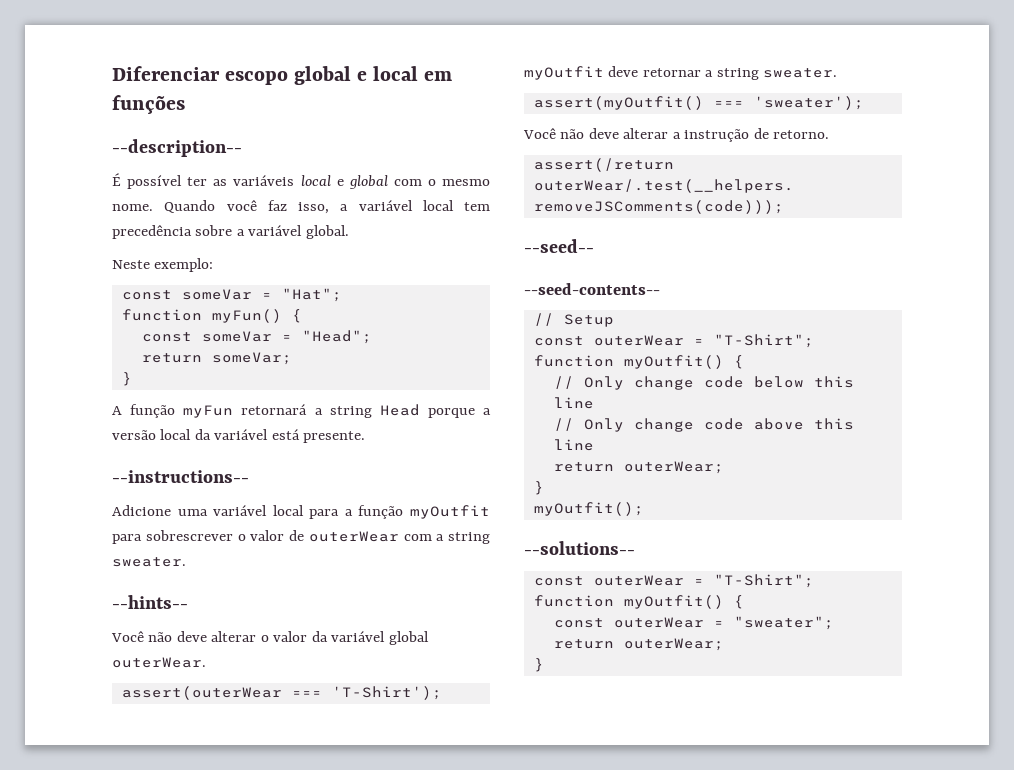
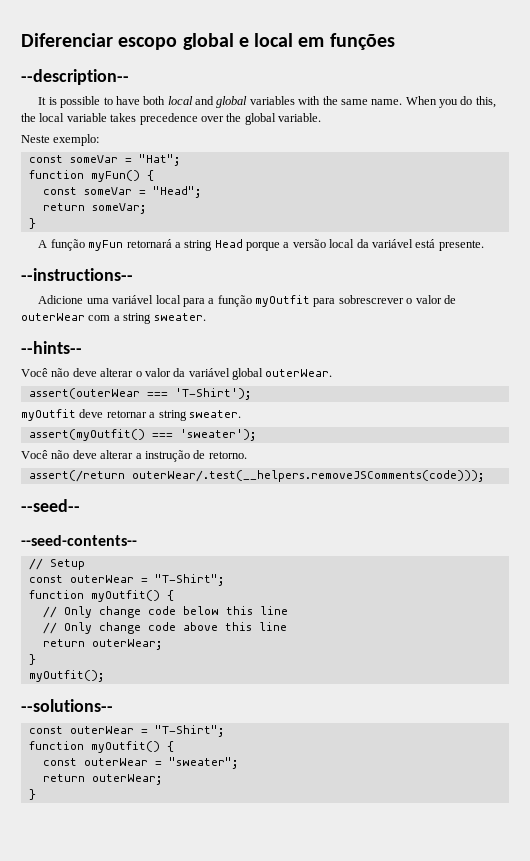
[112,173,490,189] [112,200,490,214] [112,225,349,239] É possível ter as variáveis local e global com o mesmo nome. Quando você faz isso, a variável local tem precedência sobre a variável global. -> [38,96,496,108] [21,113,321,125] It is possible to have both local and global variables with the same name. When you do this, the local variable takes precedence over the global variable.

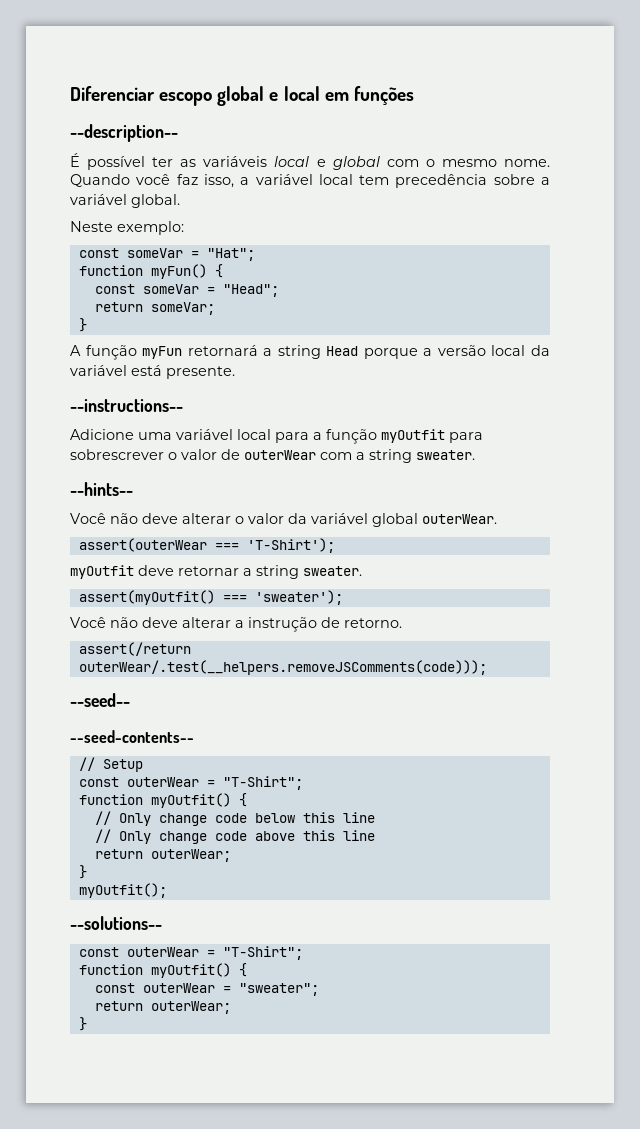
[38,96,496,108] [21,113,321,125] It is possible to have both local and global variables with the same name. When you do this, the local variable takes precedence over the global variable. -> [70,153,550,170] [70,174,551,188] [70,194,180,208] É possível ter as variáveis local e global com o mesmo nome. Quando você faz isso, a variável local tem precedência sobre a variável global.

